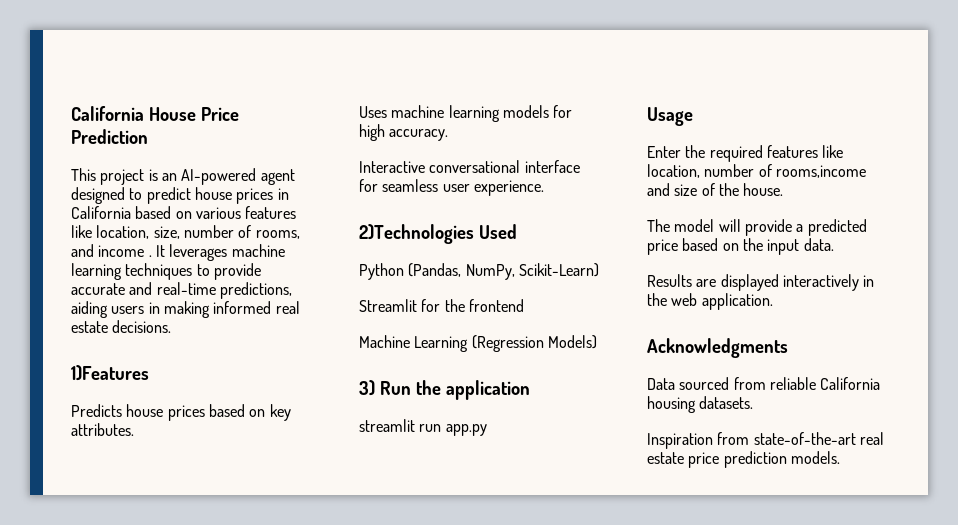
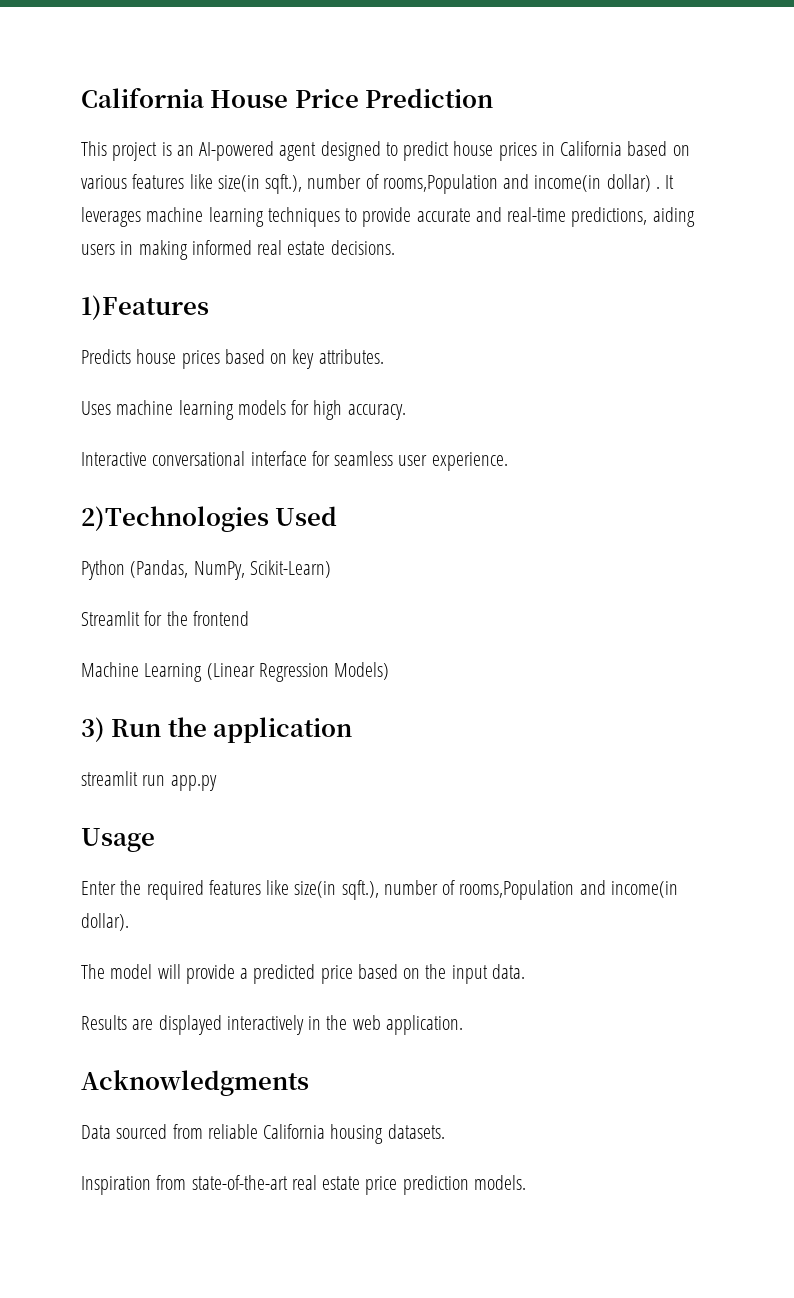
[96,225,300,239] [71,244,145,257] location, size, number of rooms, and income -> [217,174,651,194] size(in sqft.), number of rooms,Population and income(in dollar)
[471,335,544,352] (Regression -> [206,663,329,682] (Linear Regression
[647,164,866,178] [647,183,784,196] location, number of rooms,income and size of the house. -> [294,880,678,900] [81,913,129,931] size(in sqft.), number of rooms,Population and income(in dollar).

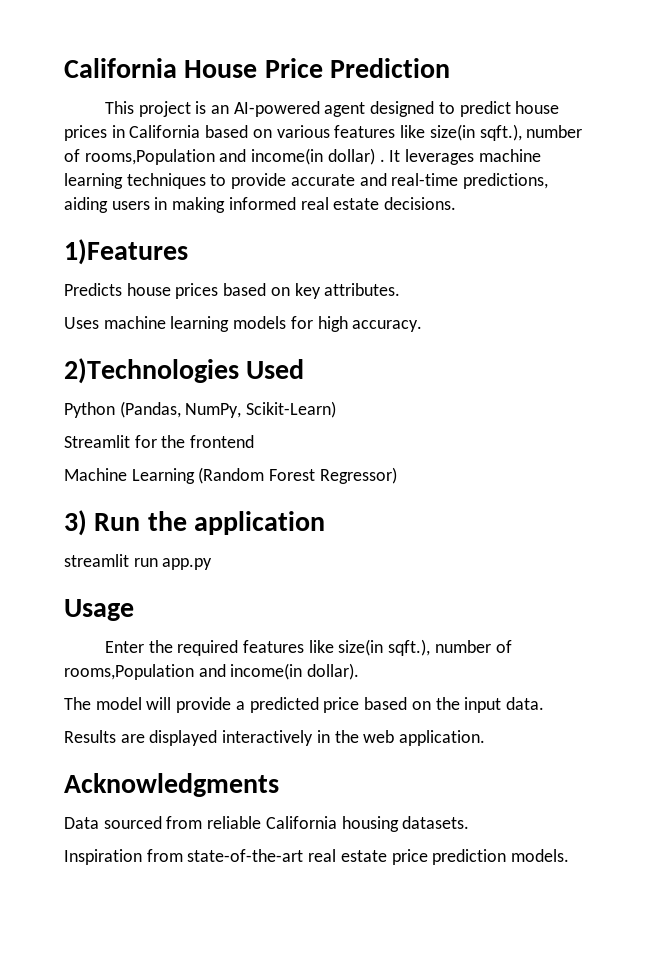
[81,451,508,471] // Interactive conversational interface for seamless user experience. -> (423, 326) none
[206,662,390,682] (Linear Regression Models) -> [198,467,397,484] (Random Forest Regressor)

